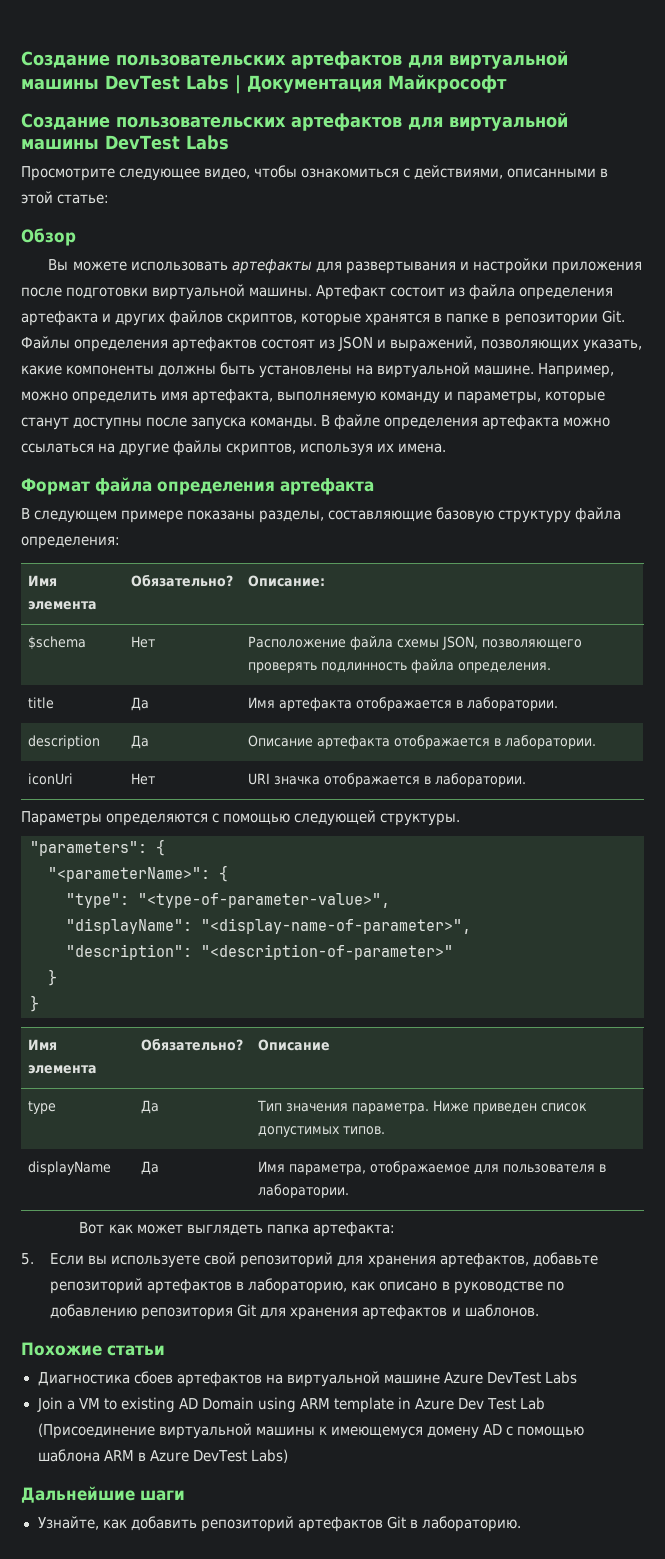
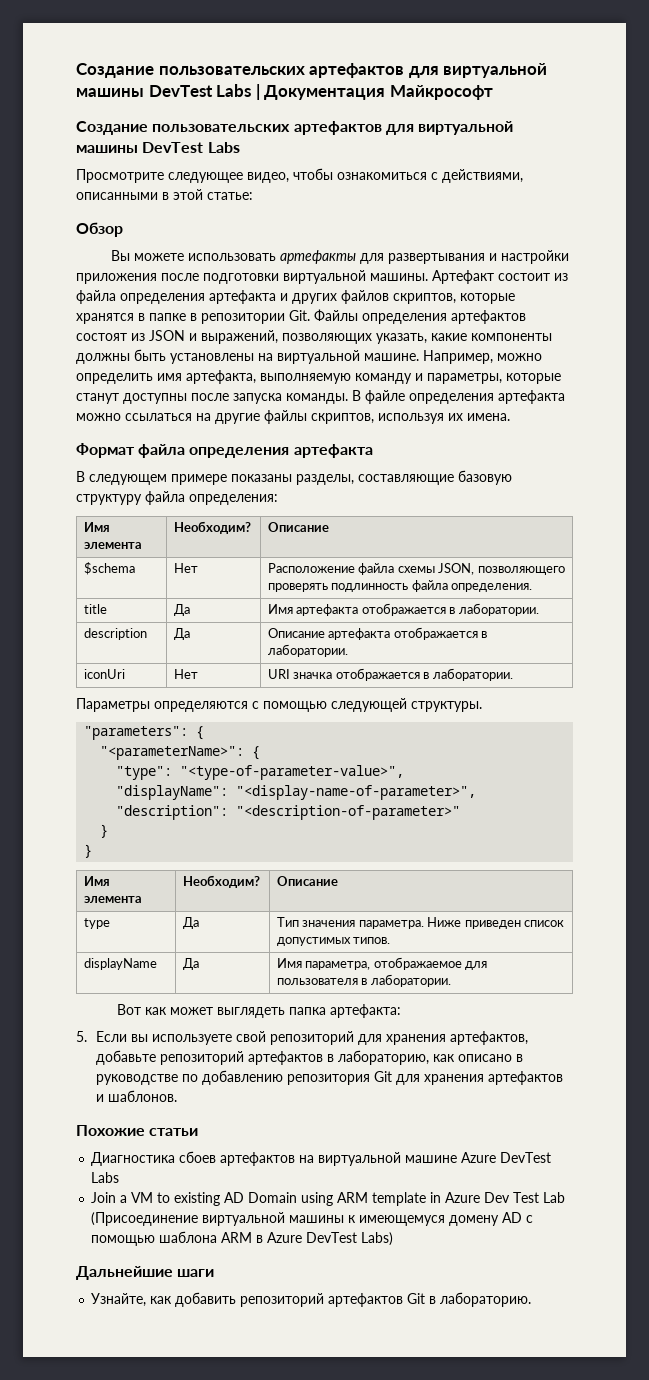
[131,574,234,587] [248,575,326,587] Обязательно? | Описание: -> [174,521,252,534] [268,522,330,532] Необходим? | Описание
[141,1038,244,1051] Обязательно? -> [183,875,261,888] Необходим?

